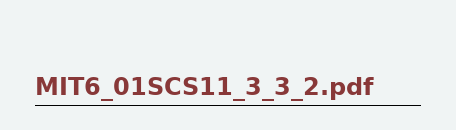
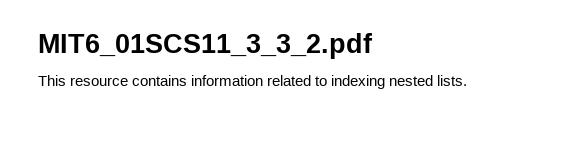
(374, 89) none -> [38,75,468,89] // This resource contains information related to indexing nested lists.

